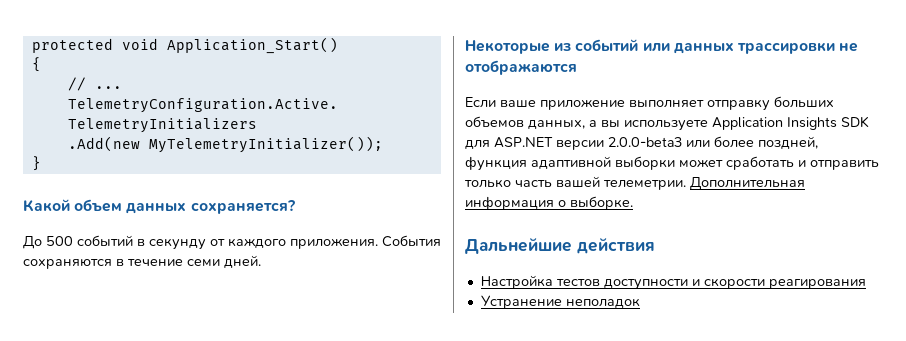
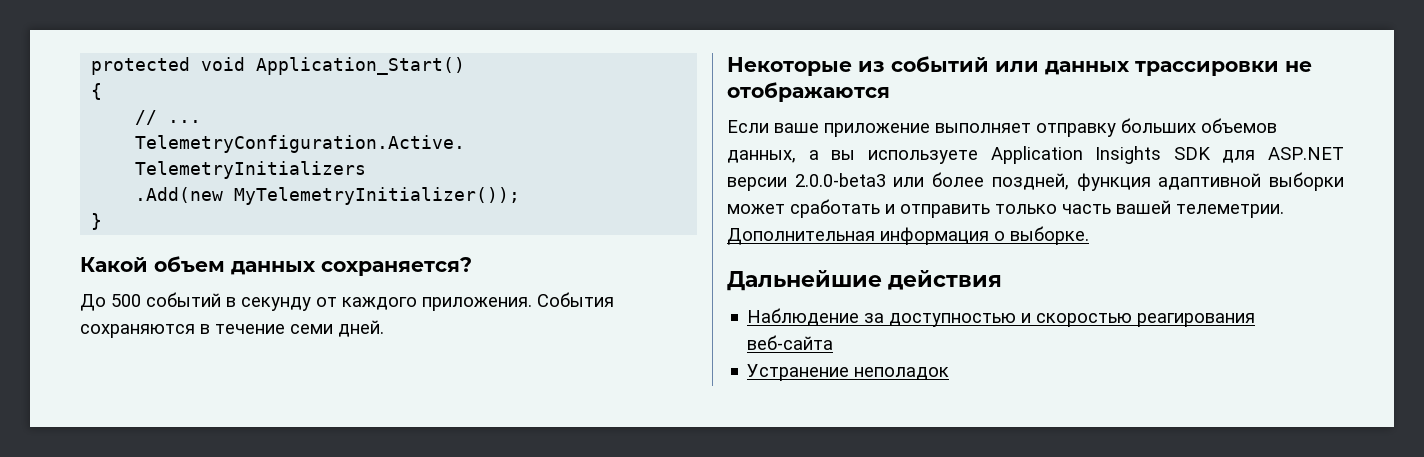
[480,275,765,290] Настройка тестов доступности и скорости -> [747,308,1133,327] Наблюдение за доступностью и скоростью
(866, 284) none -> [747,335,834,350] веб-сайта

